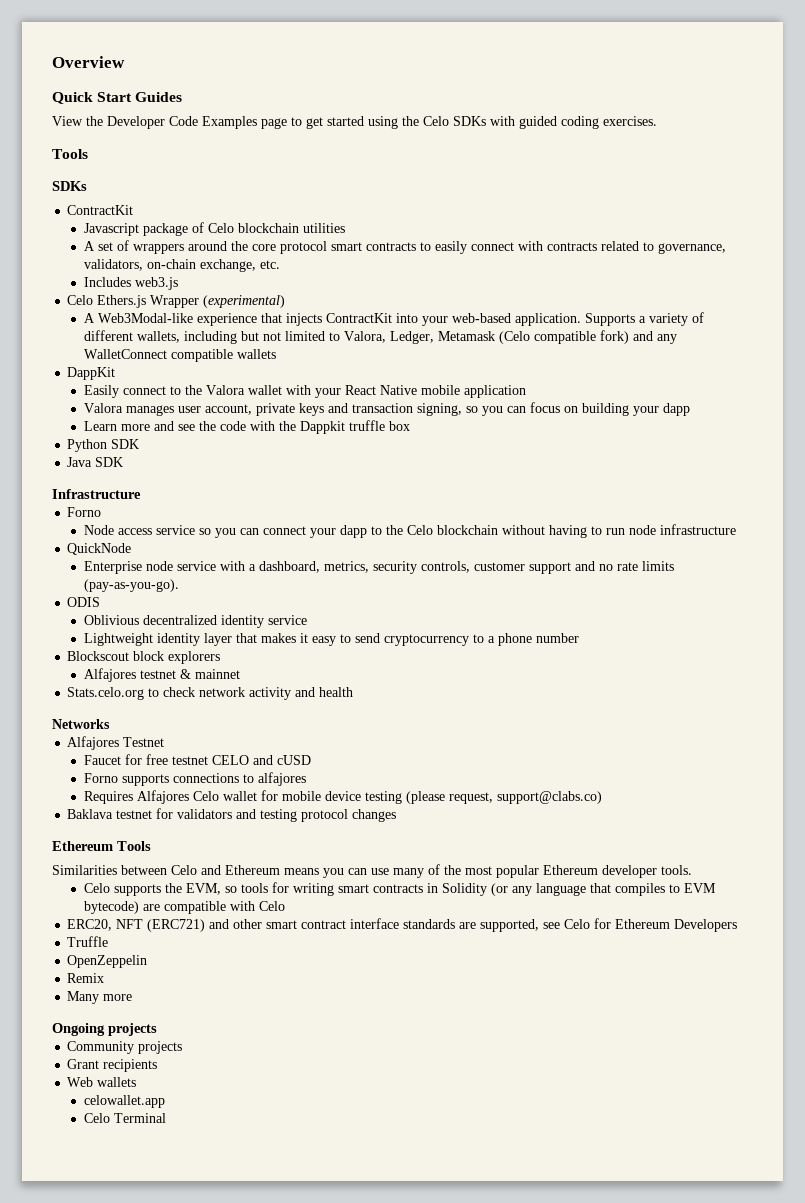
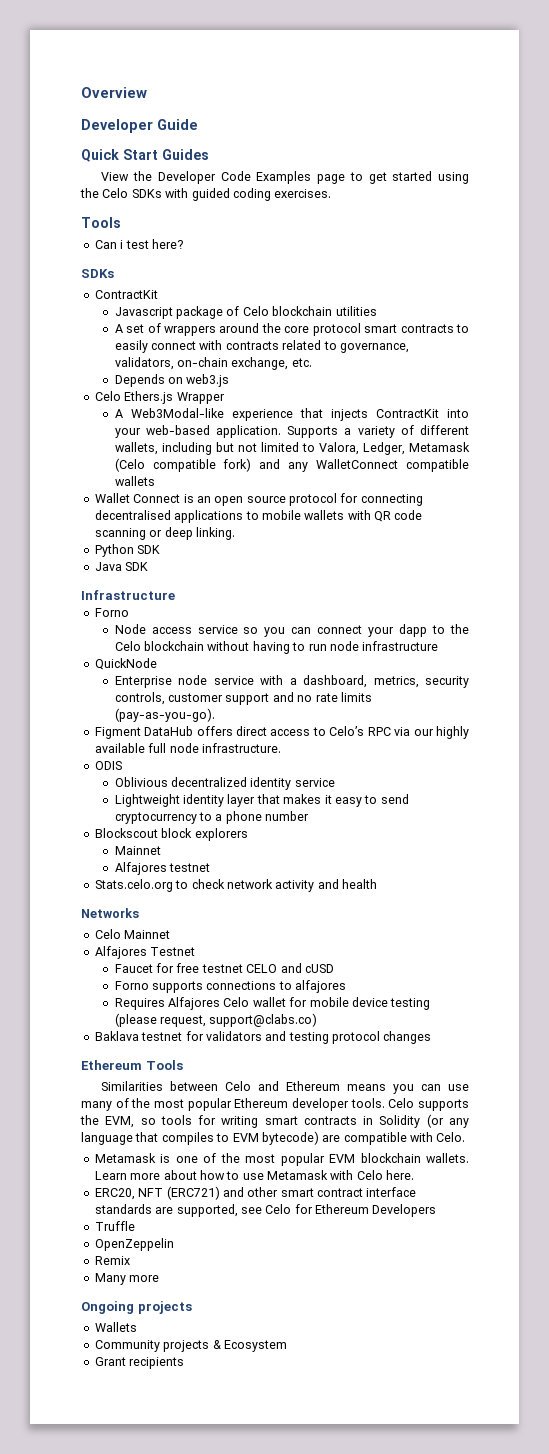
(125, 62) none -> [81,119,198,133] // Developer Guide
(88, 154) none -> [94,239,183,249] // Can i test here?
[84,277,132,287] Includes -> [114,374,184,387] Depends on
[203,295,286,308] (experimental) -> (225, 398) none
[67,367,116,380] [84,385,527,398] [84,402,691,416] [84,420,411,434] DappKit // Easily connect to the Valora wallet with your React Native mobile application // Valora manages user account, private keys and transaction signing, so you can focus on building your dapp // Learn more and see the code with the Dappkit truffle box -> [94,493,423,506] [94,510,423,523] [94,527,235,540] Wallet Connect is an open source protocol for connecting decentralised applications to mobile wallets with QR code scanning or deep linking.
(180, 585) none -> [94,726,470,739] [94,743,281,753] // Figment DataHub offers direct access to Celo’s RPC via our highly available full node infrastructure.
(221, 657) none -> [114,846,161,855] // Mainnet
[180,669,241,679] & mainnet -> (211, 867) none
(110, 724) none -> [94,929,171,939] // Celo Mainnet
(692, 870) // -> (385, 1103) none
[259,901,286,911] Celo -> [436,1132,466,1142] [94,1153,470,1166] [94,1170,415,1180] Celo. // Metamask is one of the most popular EVM blockchain wallets. Learn more about how to use Metamask with Celo here.
(157, 1029) none -> [94,1322,137,1332] // Wallets
(183, 1047) none -> [212,1340,287,1352] & Ecosystem
[67,1077,137,1087] [84,1095,166,1108] [84,1113,167,1123] // Web wallets // celowallet.app // Celo Terminal -> (185, 1363) none

